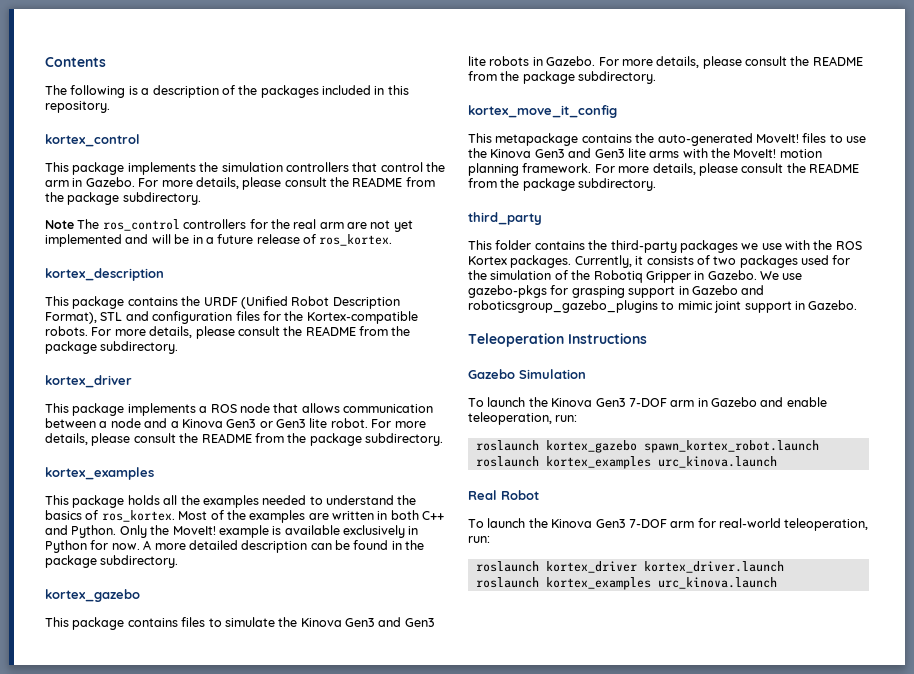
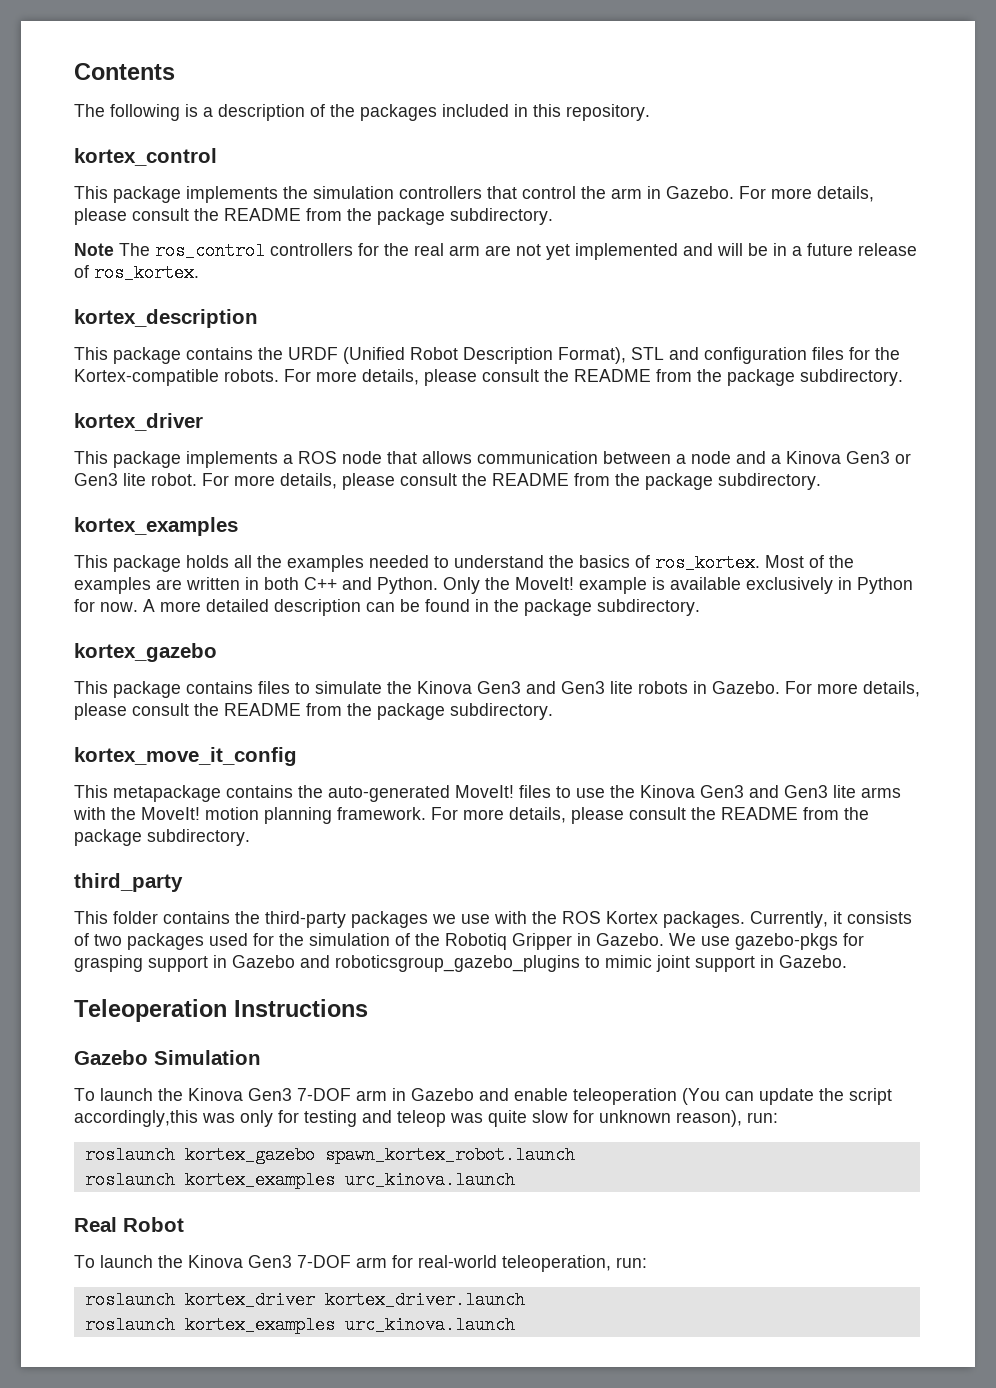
[468,412,552,425] teleoperation, -> [573,1088,892,1105] [74,1110,742,1127] teleoperation (You can update the script accordingly,this was only for testing and teleop was quite slow for unknown reason),

